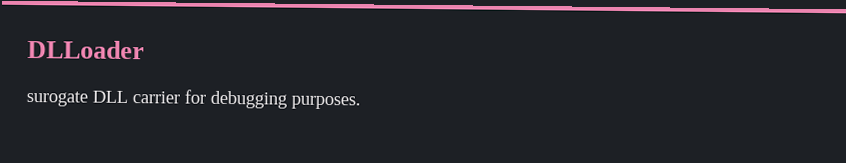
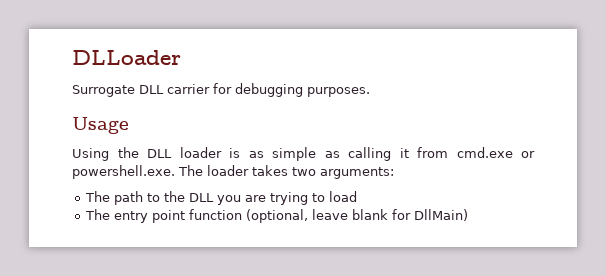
[26,90,88,107] surogate -> [72,85,135,97] Surrogate
(361, 102) none -> [72,117,129,134] [72,147,535,161] [72,165,394,179] [85,191,358,205] [85,209,469,223] // Usage // Using the DLL loader is as simple as calling it from cmd.exe or powershell.exe. The loader takes two arguments: // The path to the DLL you are trying to load // The entry point function (optional, leave blank for DllMain)

